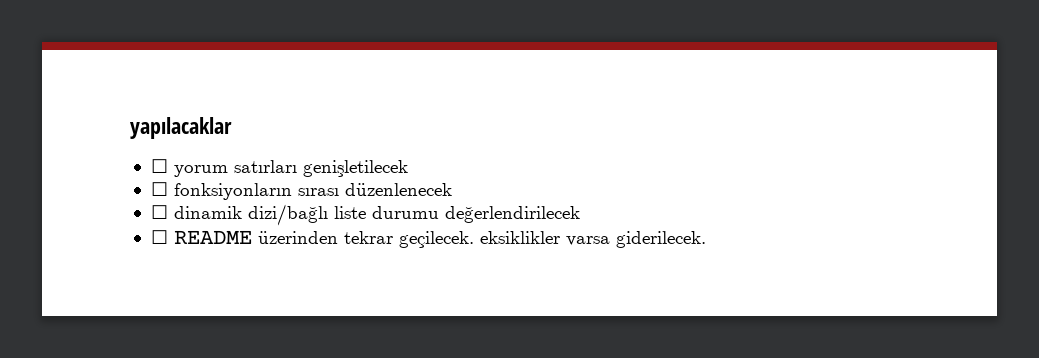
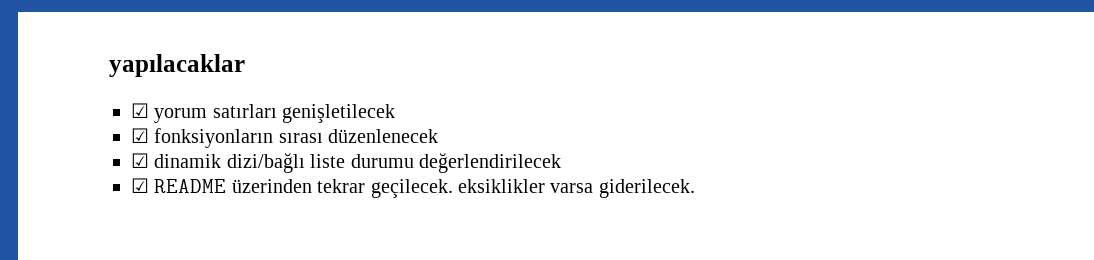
[150,159,168,173] ☐ -> [131,103,149,118] ☑
[150,182,168,196] ☐ -> [131,128,149,143] ☑
[150,205,168,219] ☐ -> [131,153,149,168] ☑
[150,230,168,244] ☐ -> [131,178,149,193] ☑

